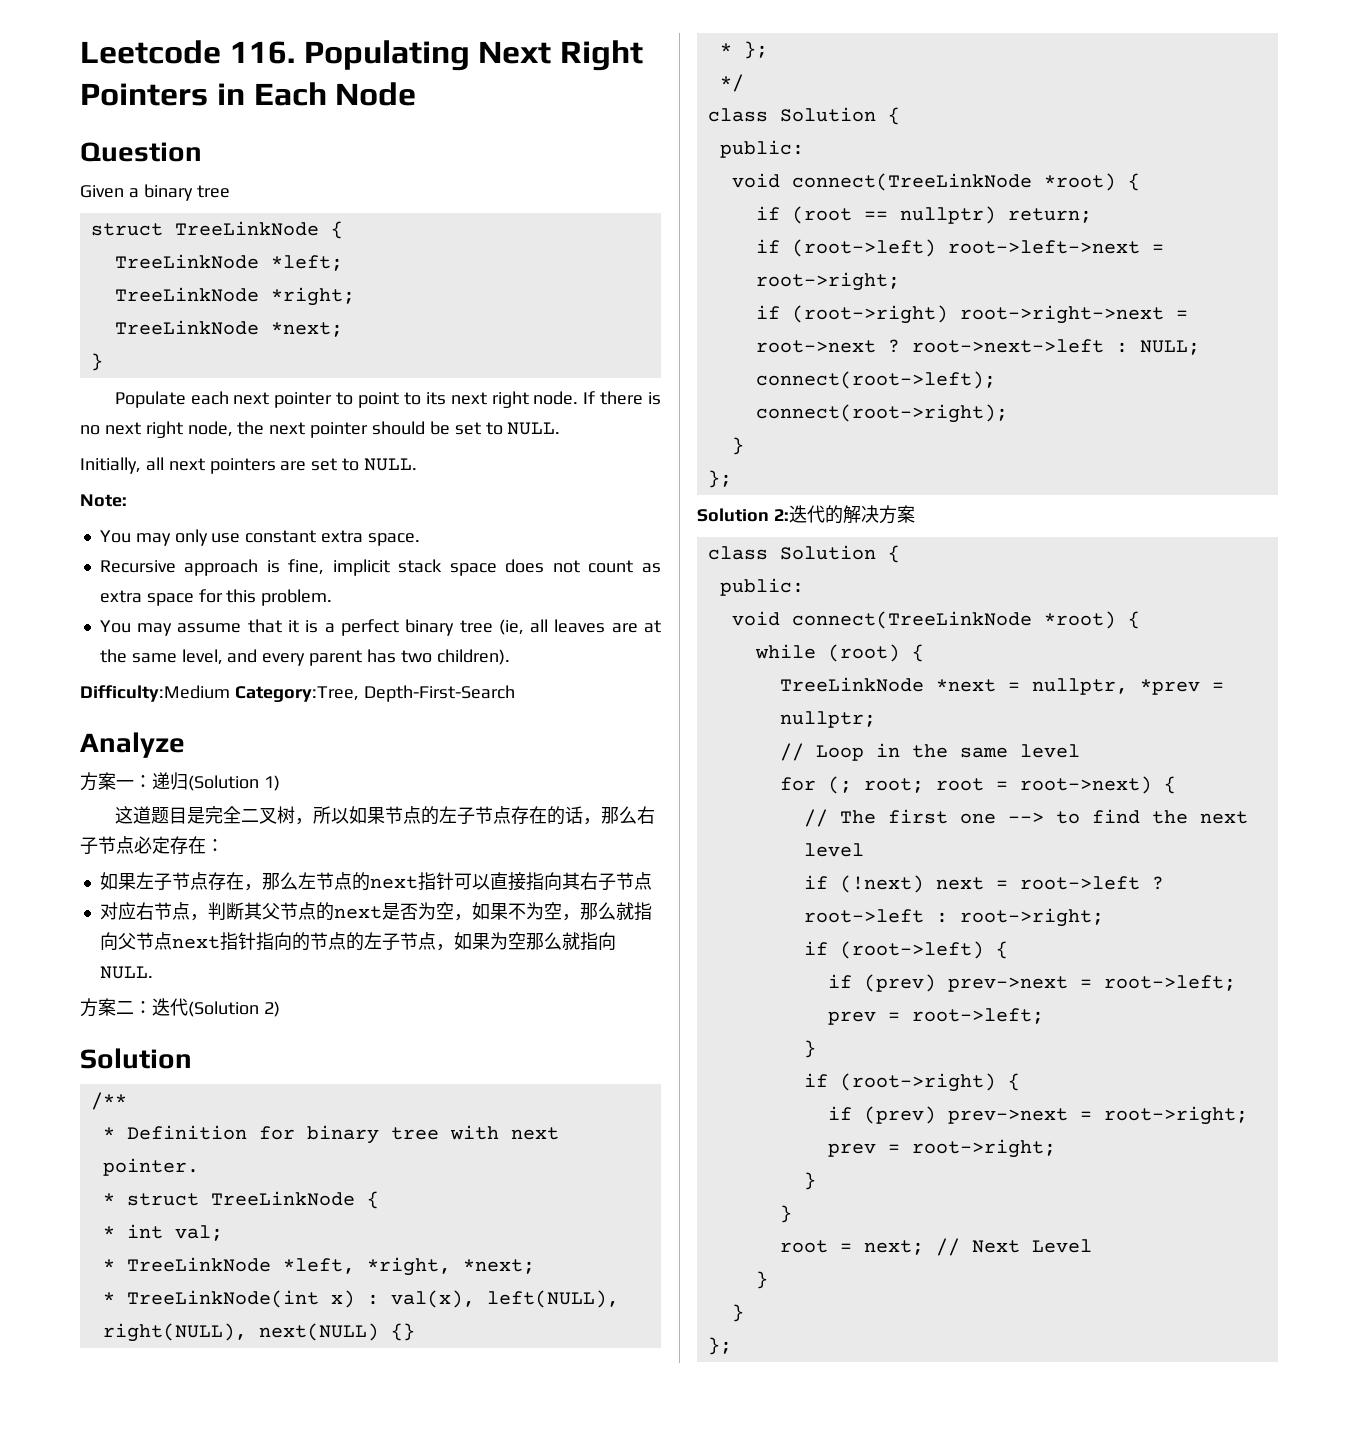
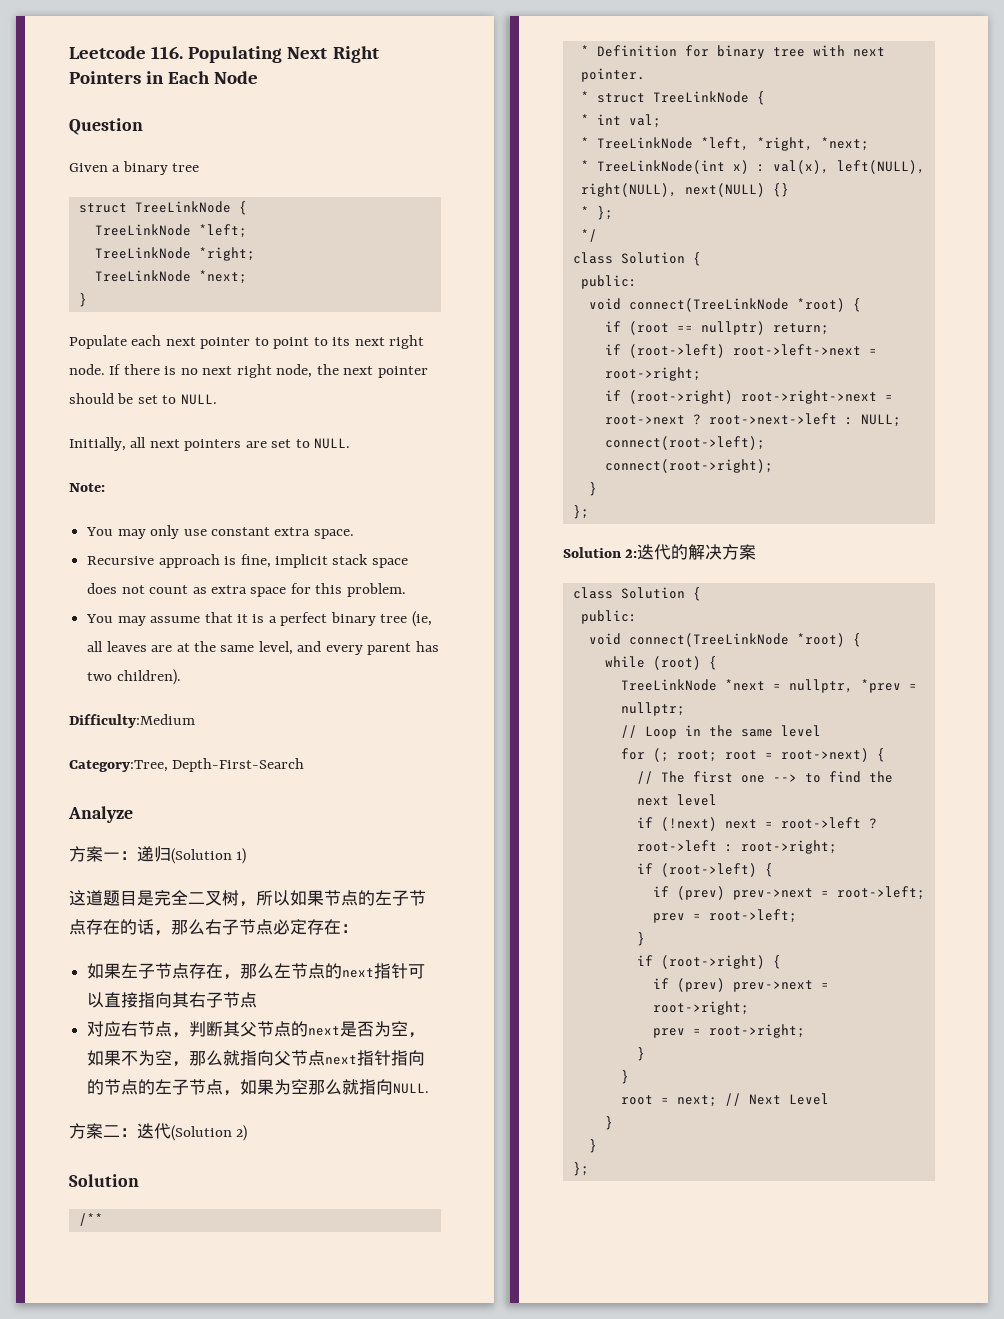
(230, 693) none -> (195, 721) //

